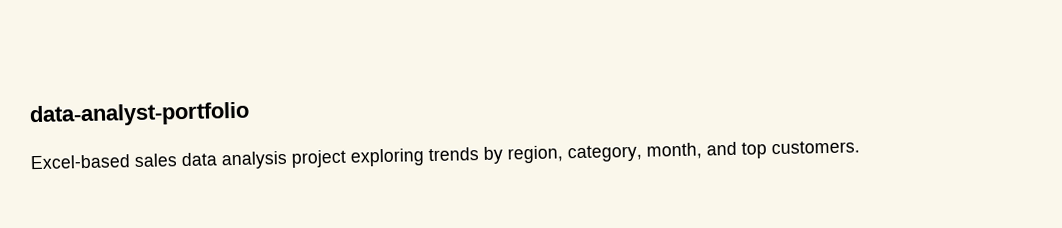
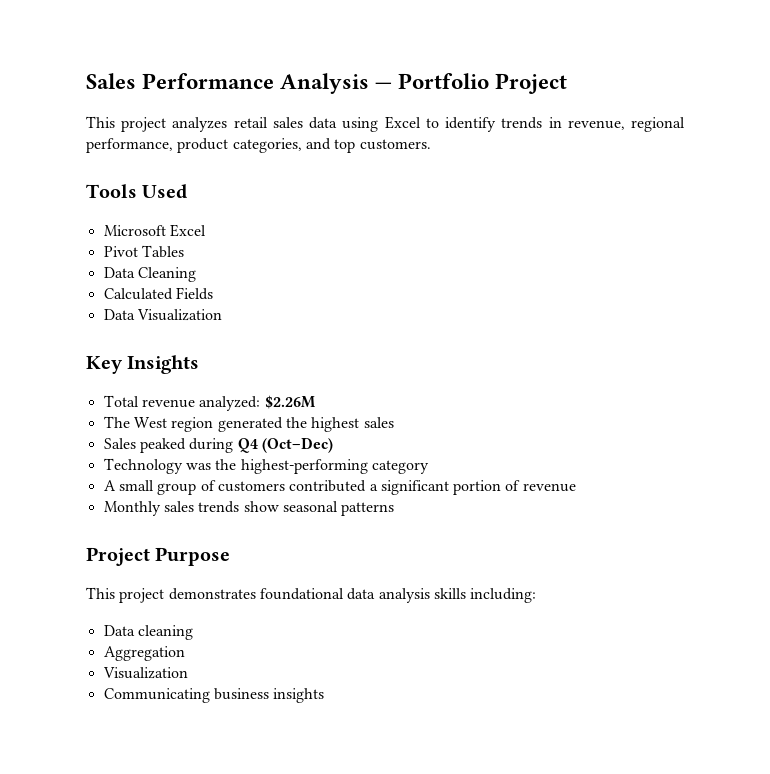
[29,101,250,128] [30,140,860,170] data-analyst-portfolio // Excel-based sales data analysis project exploring trends by region, category, month, and top customers. -> [86,73,568,94] [86,116,685,132] [86,138,431,153] [86,184,188,199] [103,224,206,237] [103,245,184,258] [103,267,196,282] [103,287,213,300] [103,309,222,321] [86,355,200,374] [103,395,316,411] [103,416,394,432] [103,437,333,453] [103,458,429,474] [103,480,576,495] [103,501,395,516] [86,547,231,566] [86,587,537,603] [103,625,193,640] [103,646,185,661] [102,667,188,679] [103,688,325,703] Sales Performance Analysis — Portfolio Project // This project analyzes retail sales data using Excel to identify trends in revenue, regional performance, product categories, and top customers. // Tools Used // Microsoft Excel // Pivot Tables // Data Cleaning // Calculated Fields // Data Visualization // Key Insights // Total revenue analyzed: $2.26M // The West region generated the highest sales // Sales peaked during Q4 (Oct–Dec) // Technology was the highest-performing category // A small group of customers contributed a significant portion of revenue // Monthly sales trends show seasonal patterns // Project Purpose // This project demonstrates foundational data analysis skills including: // Data cleaning // Aggregation // Visualization // Communicating business insights

